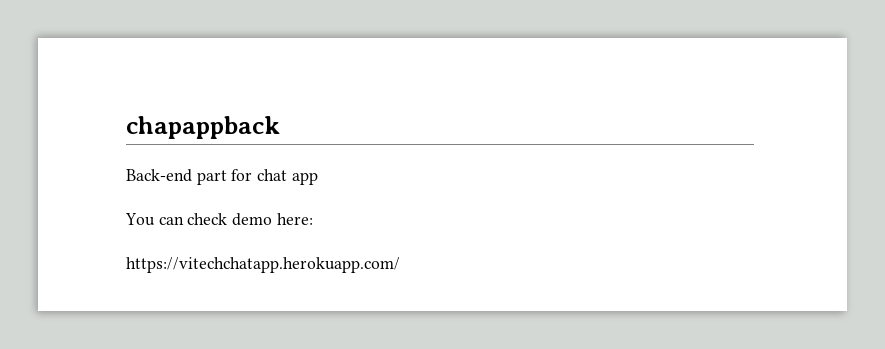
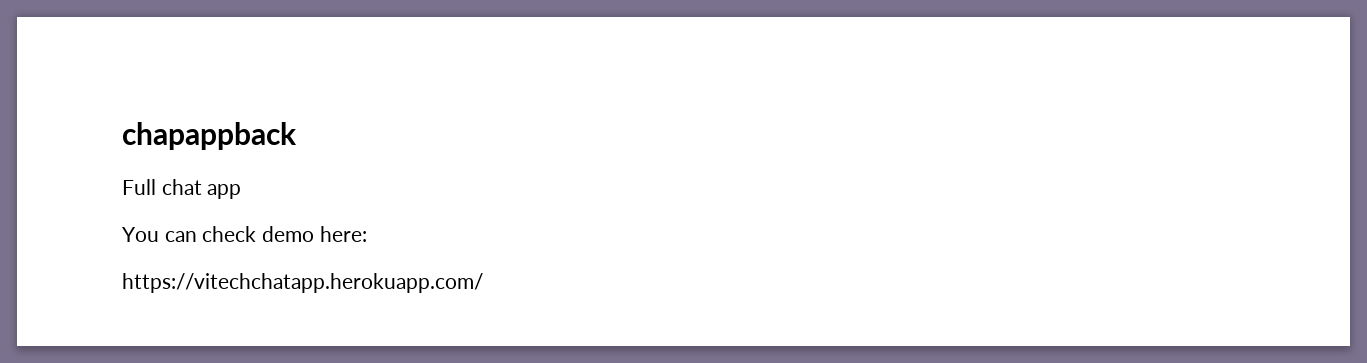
[126,169,253,185] Back-end part for -> [122,179,156,195] Full

